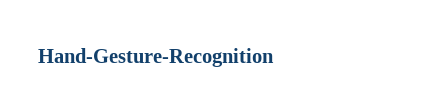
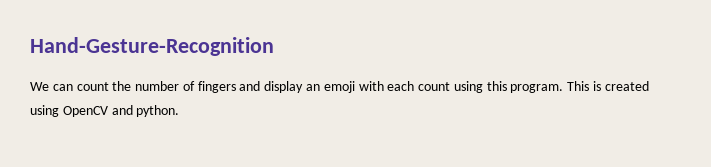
(274, 57) none -> [30,81,649,93] [30,105,180,117] // We can count the number of fingers and display an emoji with each count using this program. This is created using OpenCV and python.

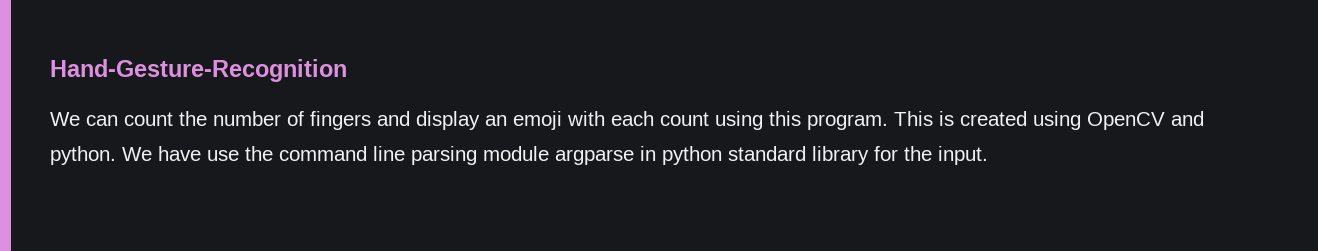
(180, 111) none -> [122,146,988,165] We have use the command line parsing module argparse in python standard library for the input.

